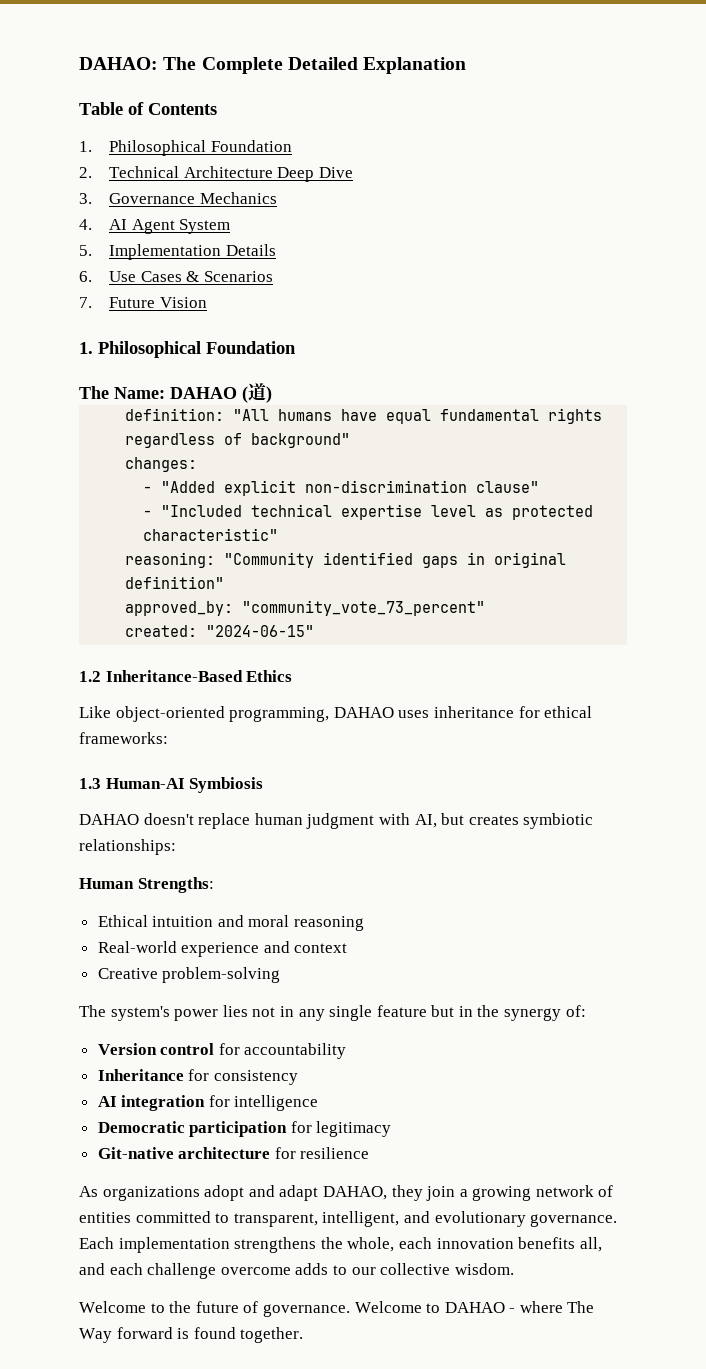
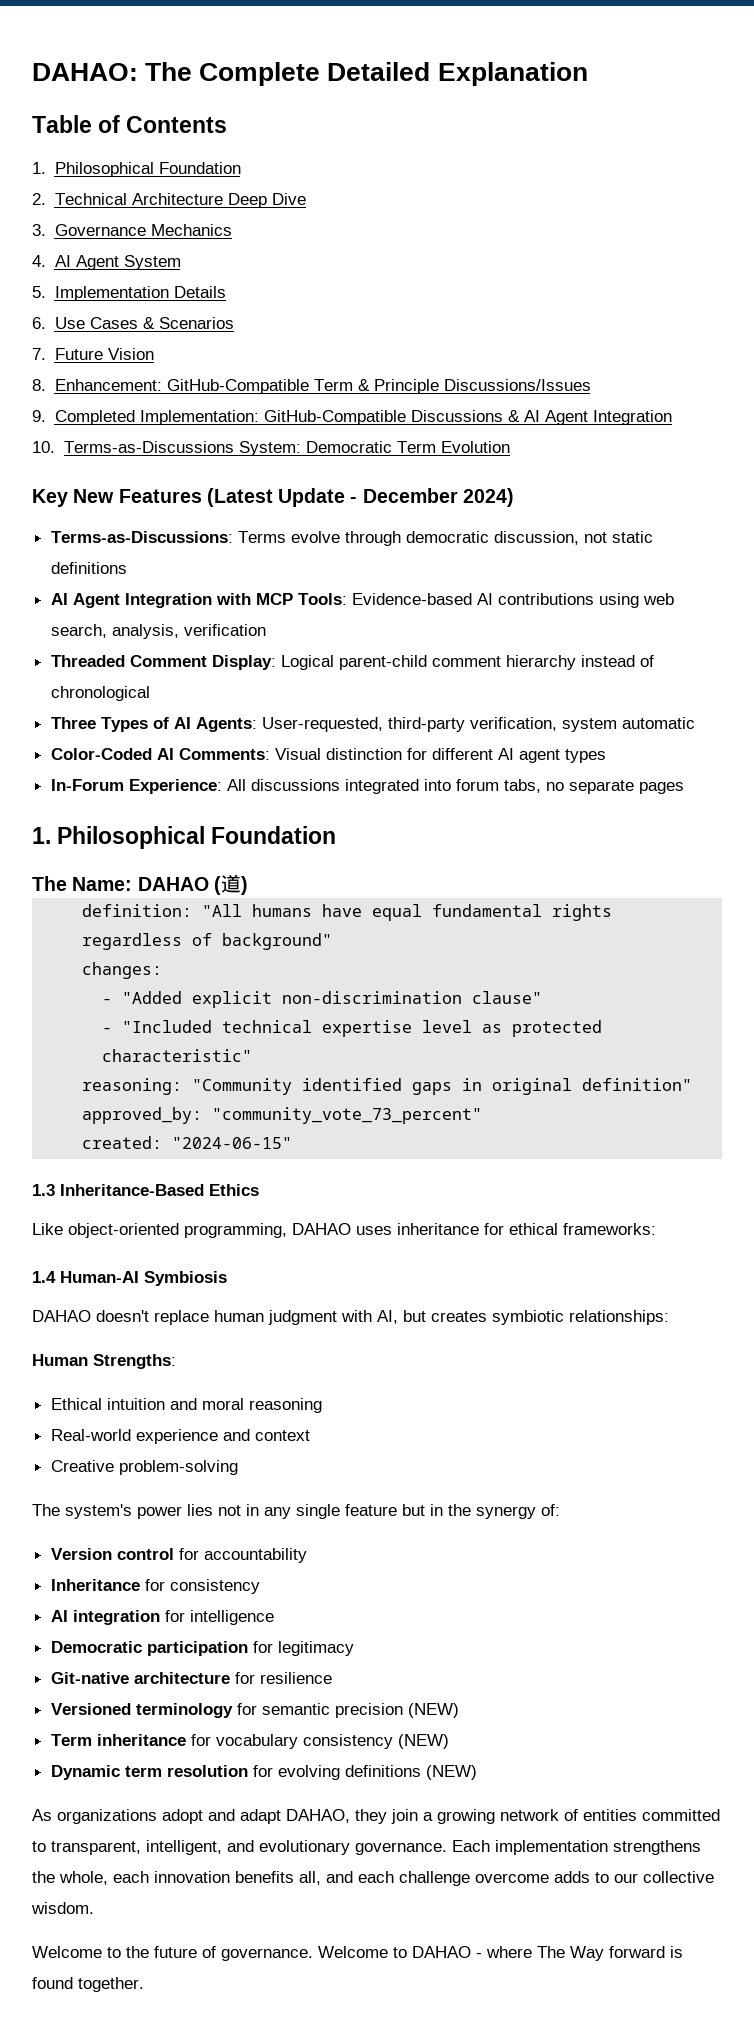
(207, 302) none -> [32,379,591,394] [32,410,672,425] [32,441,510,456] [32,488,514,507] [50,531,653,546] [50,562,127,574] [50,593,674,608] [50,624,266,639] [50,655,654,670] [50,686,150,701] [50,717,695,732] [50,748,606,763] [50,779,684,794] // 8. Enhancement: GitHub-Compatible Term & Principle Discussions/Issues // 9. Completed Implementation: GitHub-Compatible Discussions & AI Agent Integration // 10. Terms-as-Discussions System: Democratic Term Evolution // Key New Features (Latest Update - December 2024) // Terms-as-Discussions: Terms evolve through democratic discussion, not static definitions // AI Agent Integration with MCP Tools: Evidence-based AI contributions using web search, analysis, verification // Threaded Comment Display: Logical parent-child comment hierarchy instead of chronological // Three Types of AI Agents: User-requested, third-party verification, system automatic // Color-Coded AI Comments: Visual distinction for different AI agent types // In-Forum Experience: All discussions integrated into forum tabs, no separate pages
[79,671,101,682] 1.2 -> [32,1184,55,1196] 1.3
[79,778,101,789] 1.3 -> [32,1271,56,1283] 1.4
(370, 1153) none -> [50,1703,459,1718] [50,1734,449,1749] [50,1765,477,1780] // Versioned terminology for semantic precision (NEW) // Term inheritance for vocabulary consistency (NEW) // Dynamic term resolution for evolving definitions (NEW)

